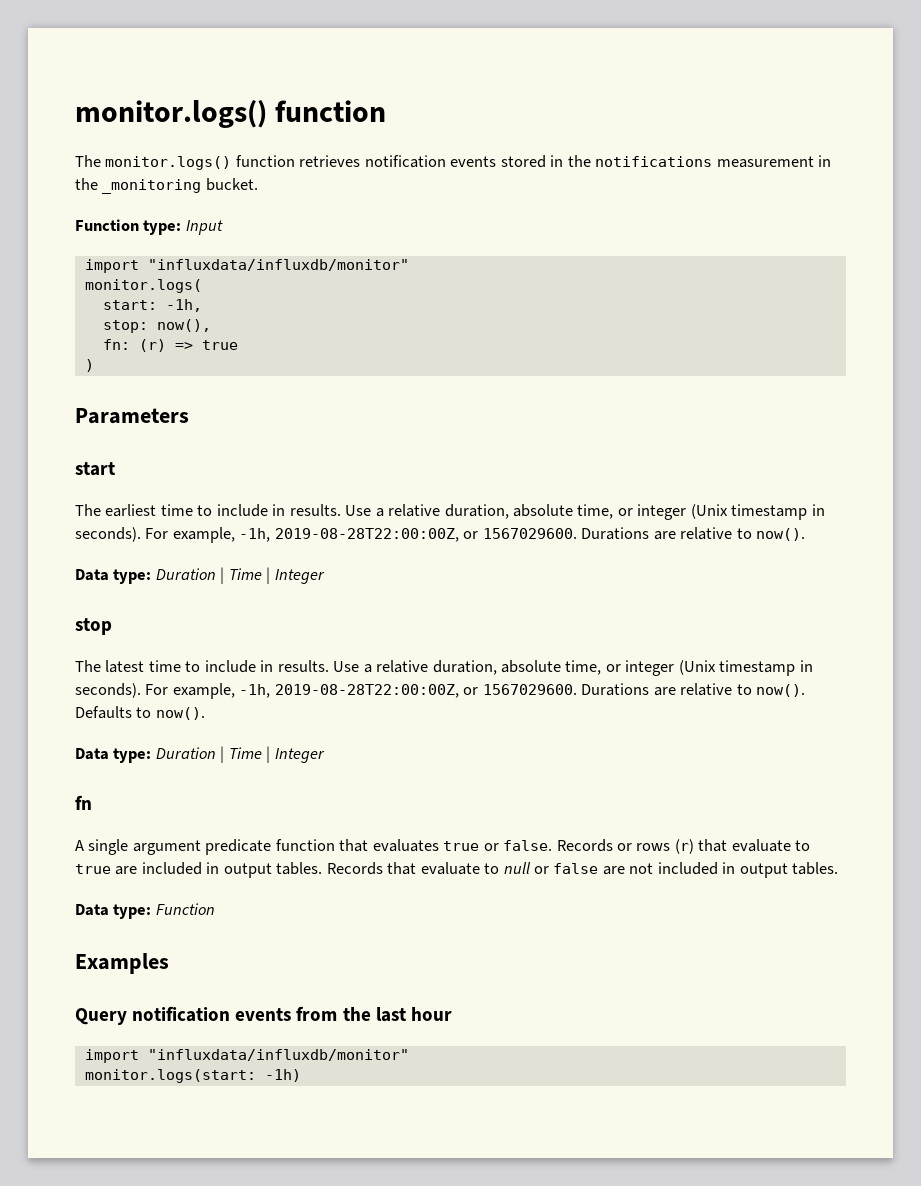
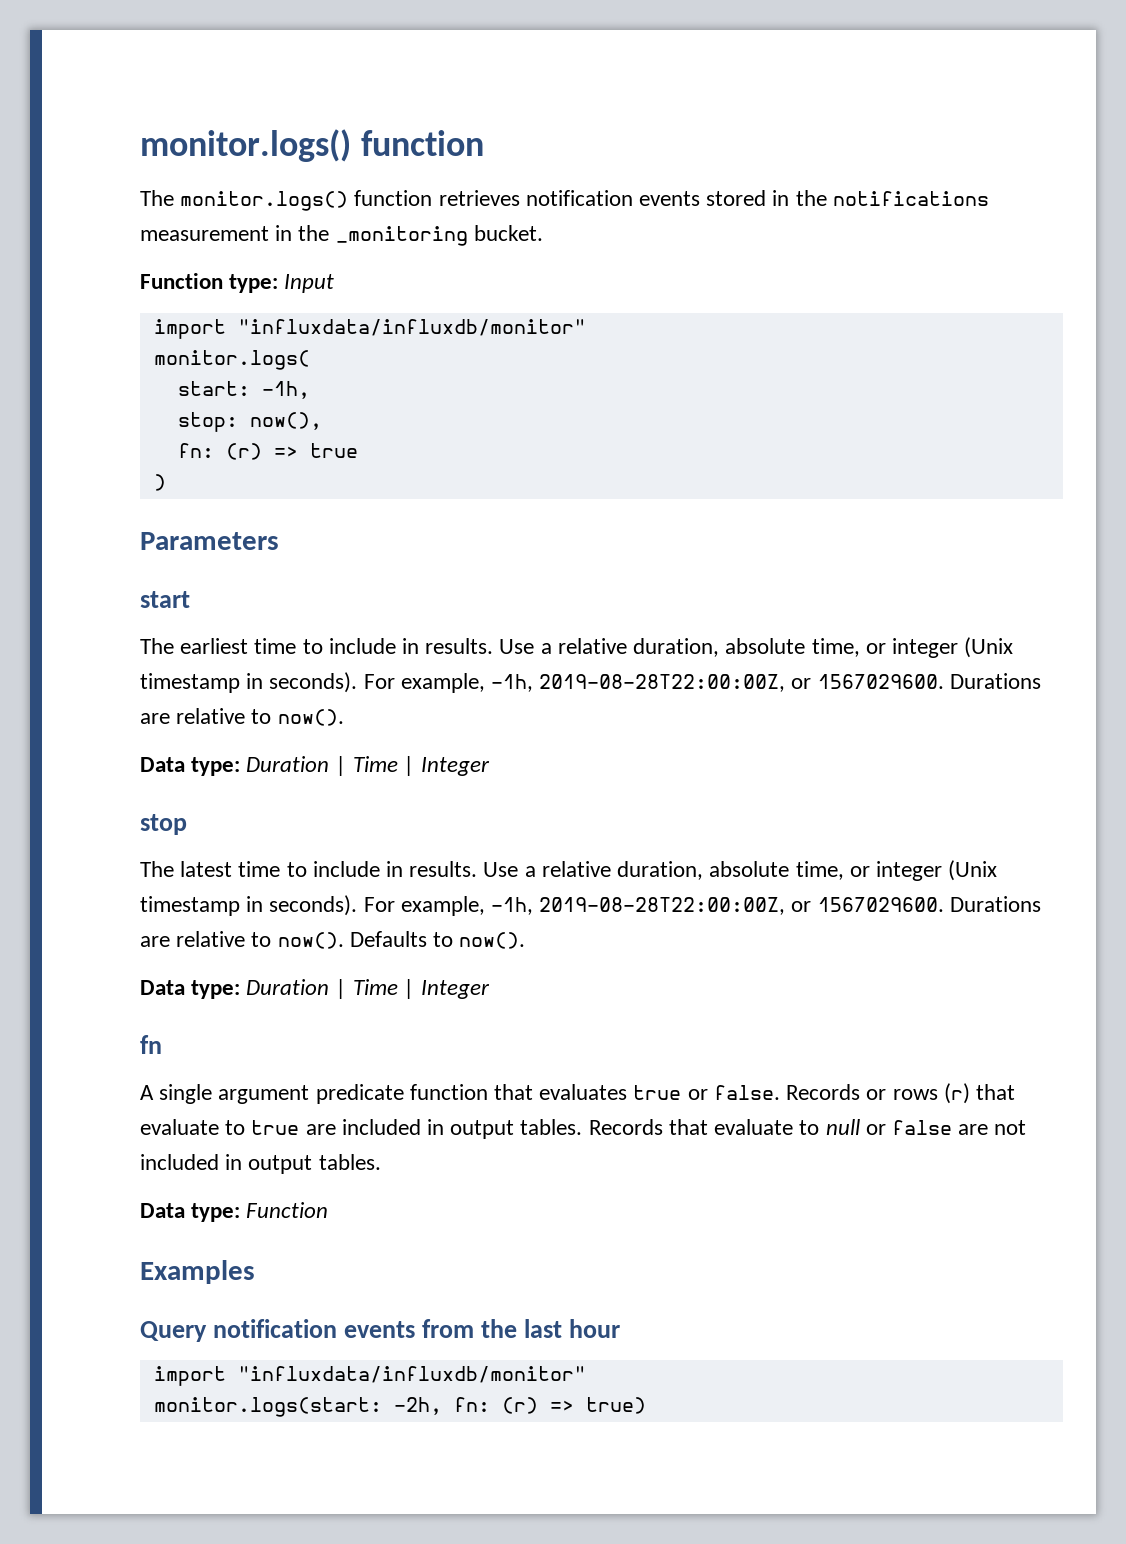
[264,1069,301,1082] -1h) -> [393,1397,646,1415] -2h, fn: (r) => true)

